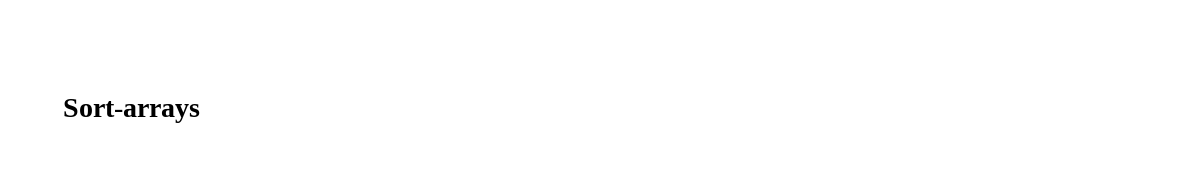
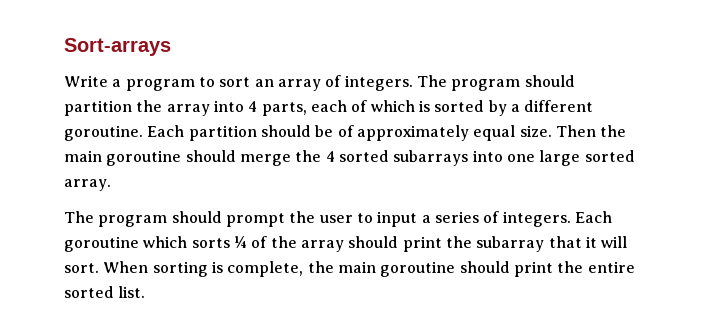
(200, 111) none -> [64,75,575,91] [64,100,594,116] [64,125,627,141] [64,150,635,166] [64,179,111,191] [64,211,612,227] [64,236,628,252] [64,261,635,277] [64,286,146,298] // Write a program to sort an array of integers. The program should partition the array into 4 parts, each of which is sorted by a different goroutine. Each partition should be of approximately equal size. Then the main goroutine should merge the 4 sorted subarrays into one large sorted array. // The program should prompt the user to input a series of integers. Each goroutine which sorts ¼ of the array should print the subarray that it will sort. When sorting is complete, the main goroutine should print the entire sorted list.

